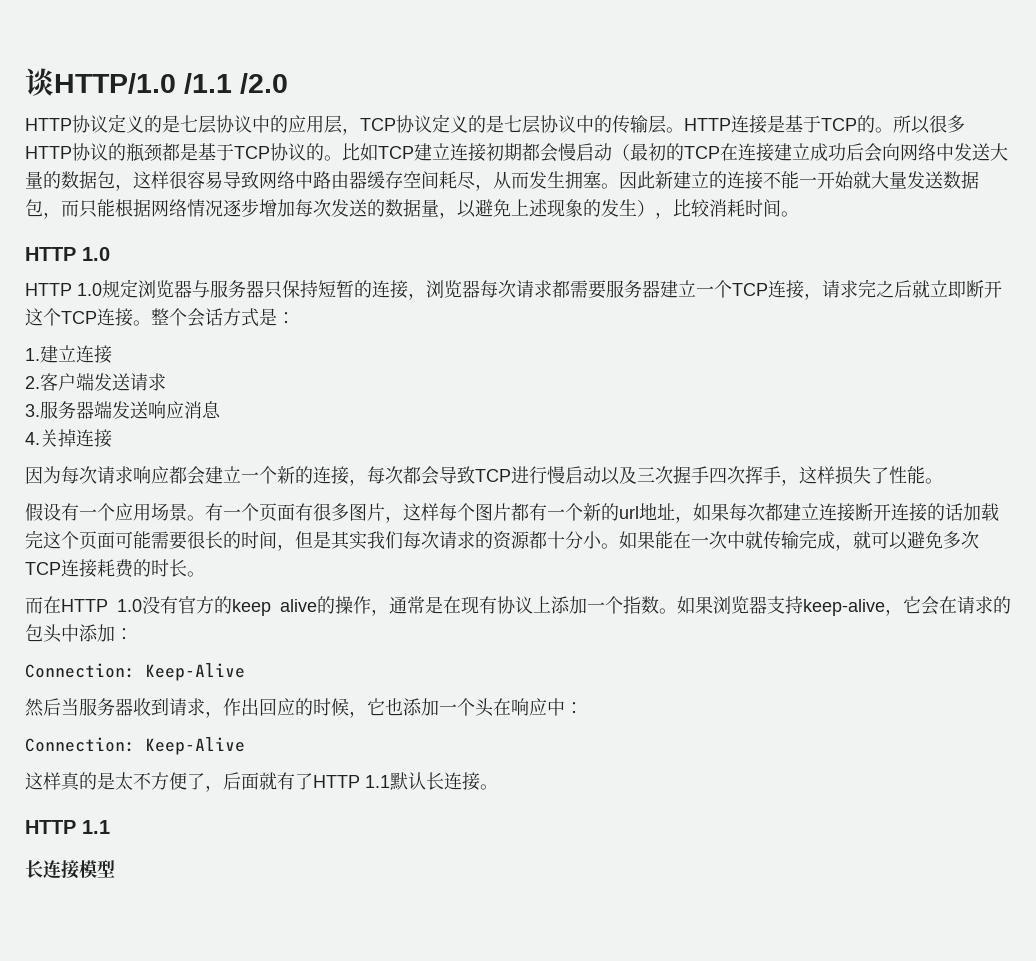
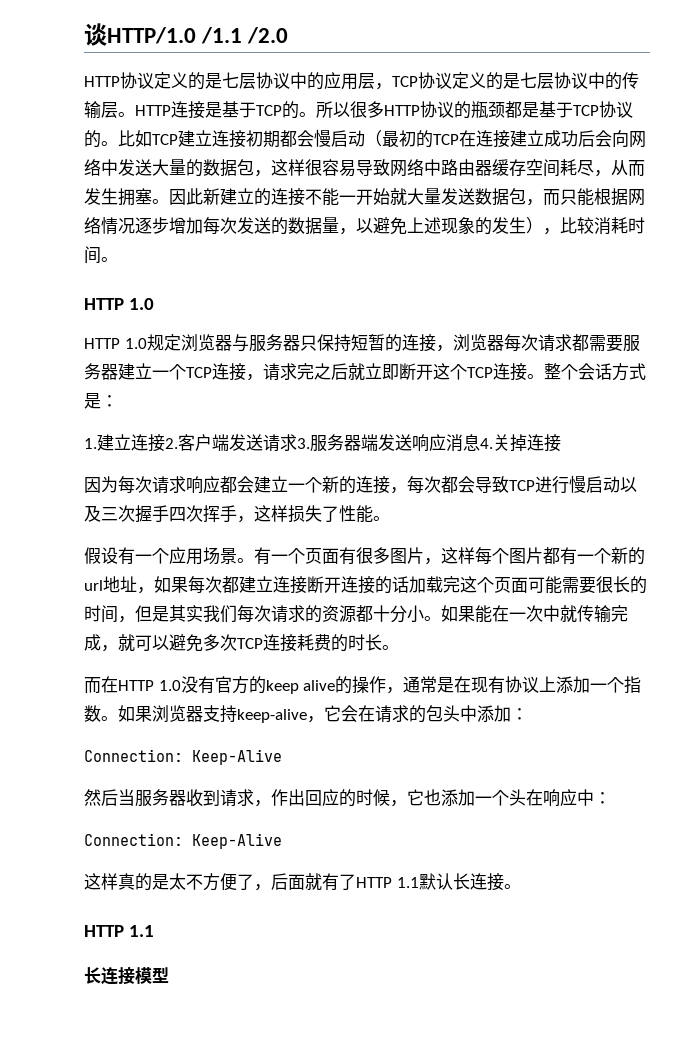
(112, 354) // -> (165, 443) none
(166, 382) // -> (297, 442) none
(221, 410) // -> (480, 442) none

